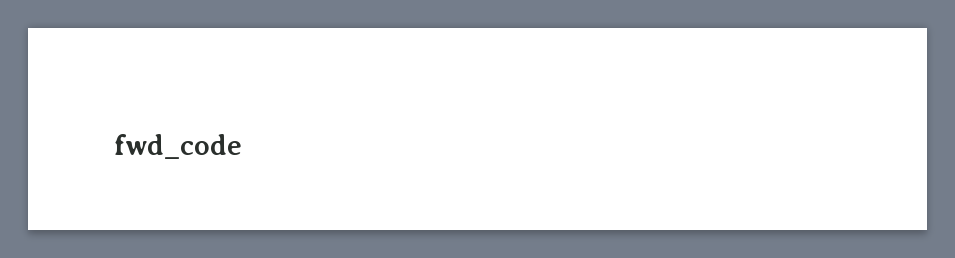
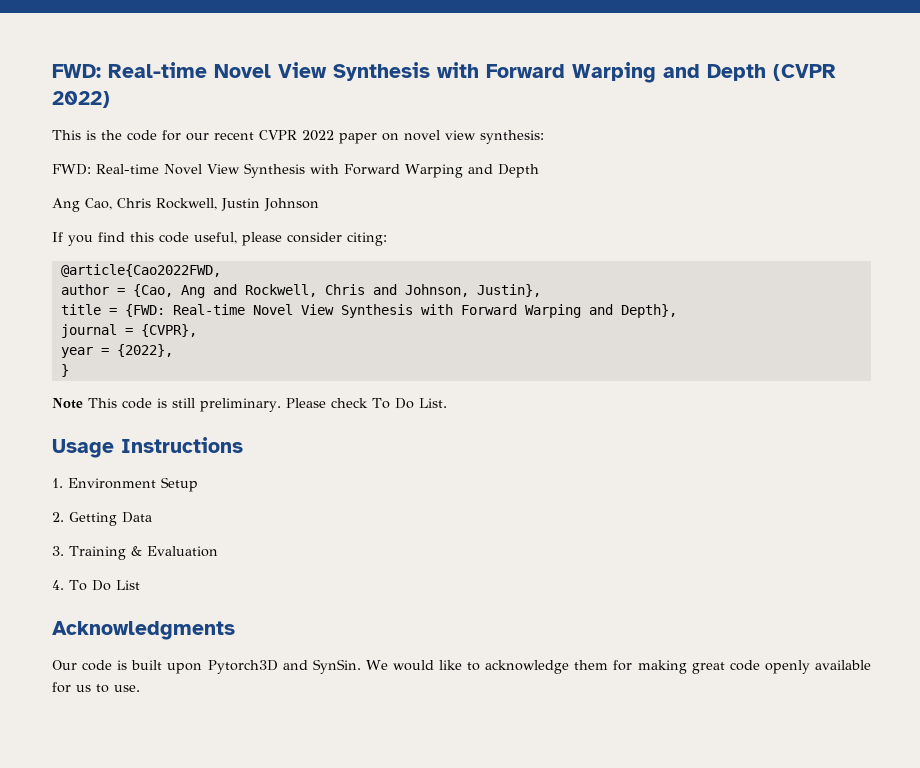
[114,134,242,159] fwd_code -> [52,62,836,83] [52,91,110,108] [52,130,544,144] [52,163,539,178] [52,198,319,212] [52,232,387,246] [60,264,221,277] [60,284,541,298] [60,304,677,318] [60,324,197,338] [60,344,173,358] [60,364,69,377] [52,398,447,412] [52,437,243,458] [52,477,198,492] [52,512,152,526] [52,546,218,560] [52,580,140,591] [52,621,235,640] [52,659,872,674] [52,682,140,693] FWD: Real-time Novel View Synthesis with Forward Warping and Depth (CVPR 2022) // This is the code for our recent CVPR 2022 paper on novel view synthesis: // FWD: Real-time Novel View Synthesis with Forward Warping and Depth // Ang Cao, Chris Rockwell, Justin Johnson // If you find this code useful, please consider citing: // @article{Cao2022FWD, // author = {Cao, Ang and Rockwell, Chris and Johnson, Justin}, // title = {FWD: Real-time Novel View Synthesis with Forward Warping and Depth}, // journal = {CVPR}, // year = {2022}, // } // Note This code is still preliminary. Please check To Do List. // Usage Instructions // 1. Environment Setup // 2. Getting Data // 3. Training & Evaluation // 4. To Do List // Acknowledgments // Our code is built upon Pytorch3D and SynSin. We would like to acknowledge them for making great code openly available for us to use.

